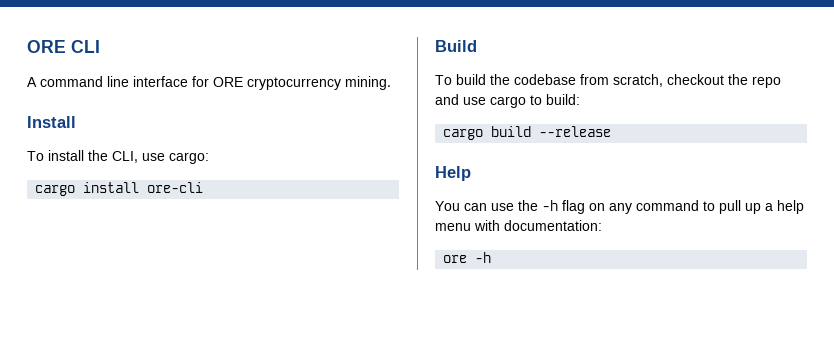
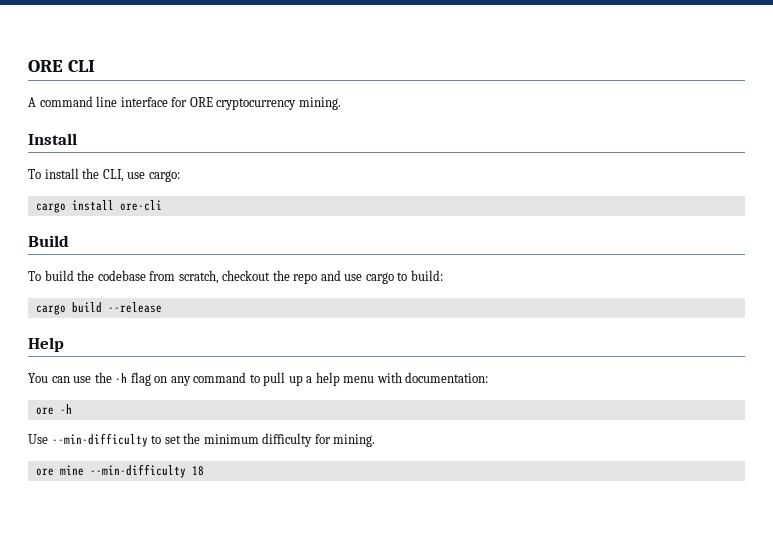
(492, 257) none -> [28,433,376,447] [35,464,204,478] // Use --min-difficulty to set the minimum difficulty for mining. // ore mine --min-difficulty 18

